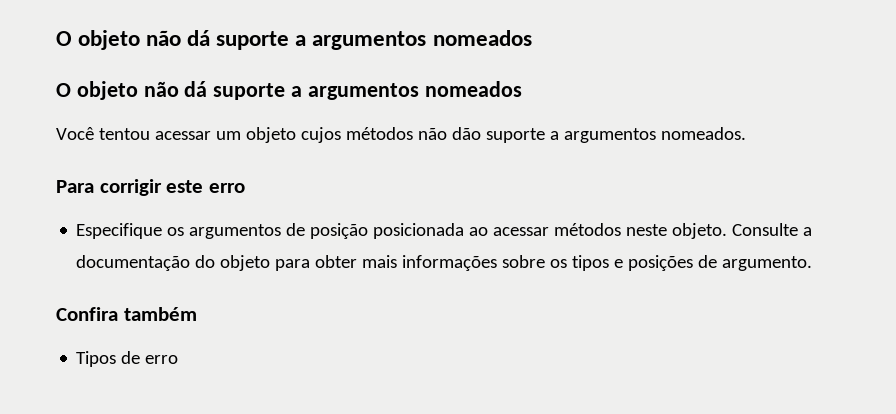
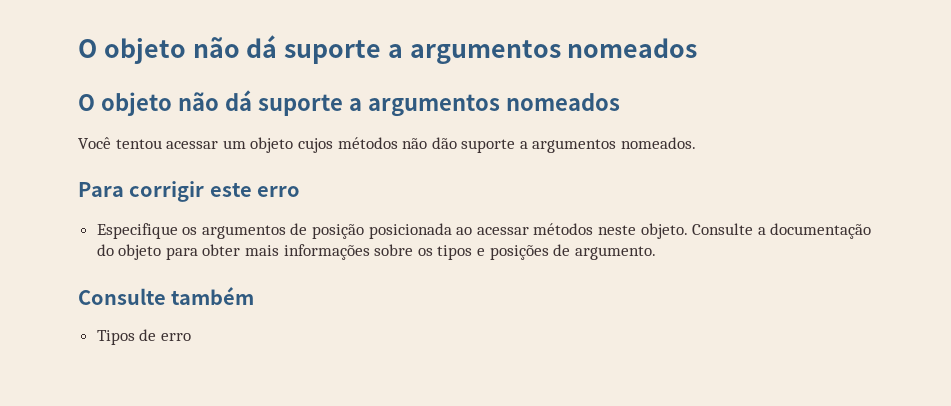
[56,307,118,321] Confira -> [78,288,166,305] Consulte

